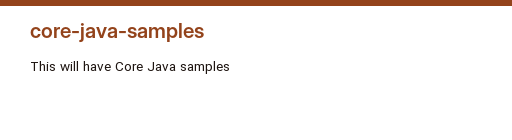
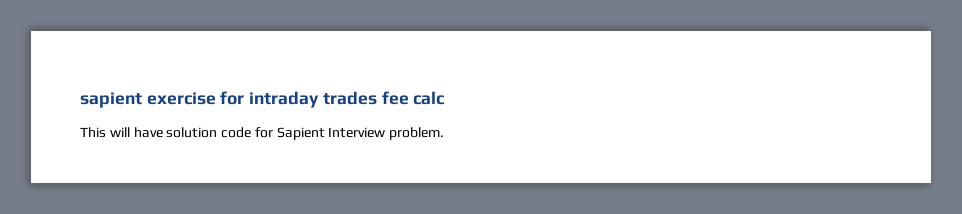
[30,23,204,43] [30,61,230,74] core-java-samples // This will have Core Java samples -> [80,91,446,108] [80,127,445,140] sapient exercise for intraday trades fee calc // This will have solution code for Sapient Interview problem.

